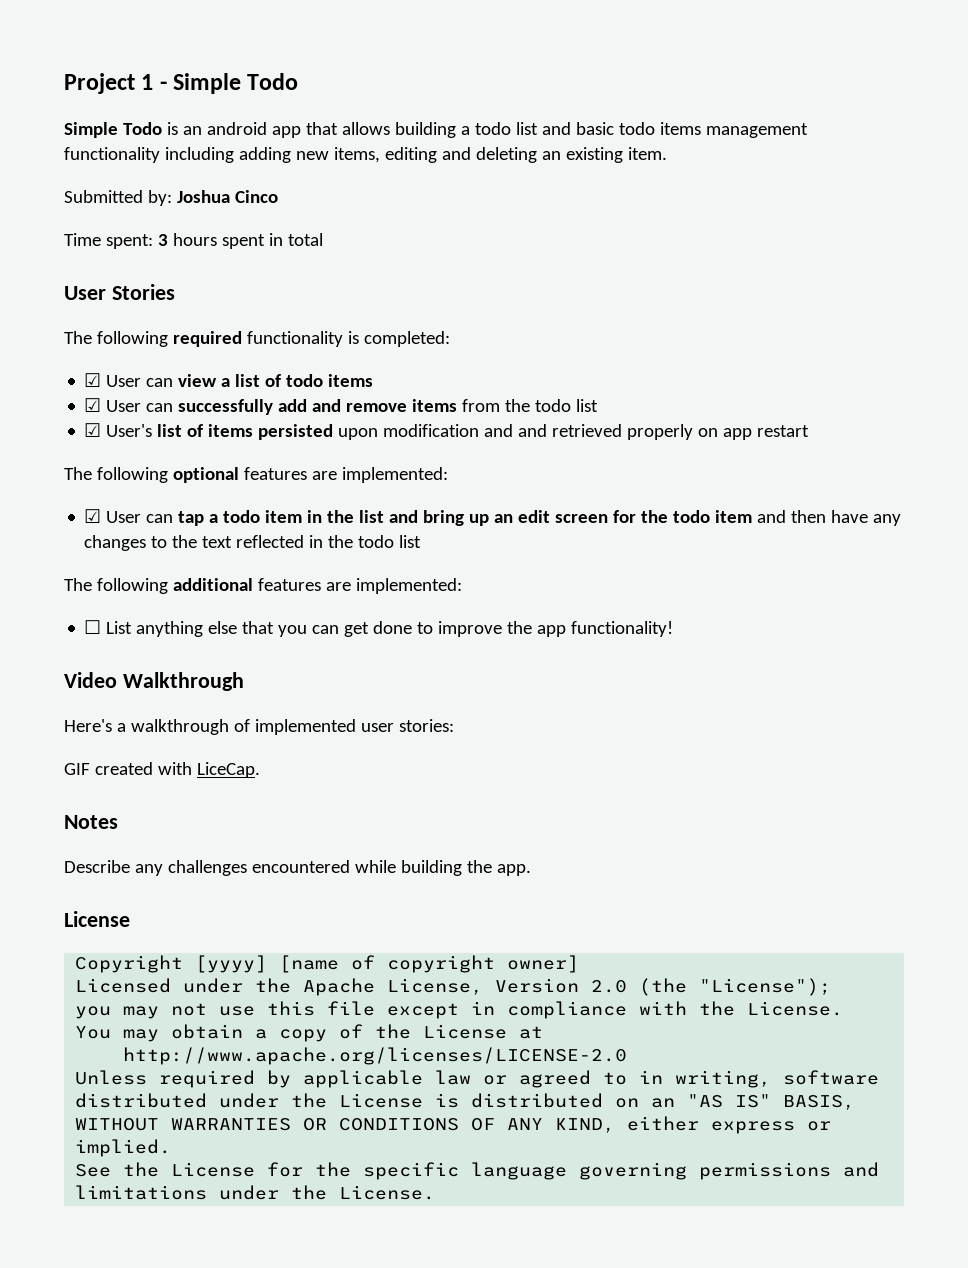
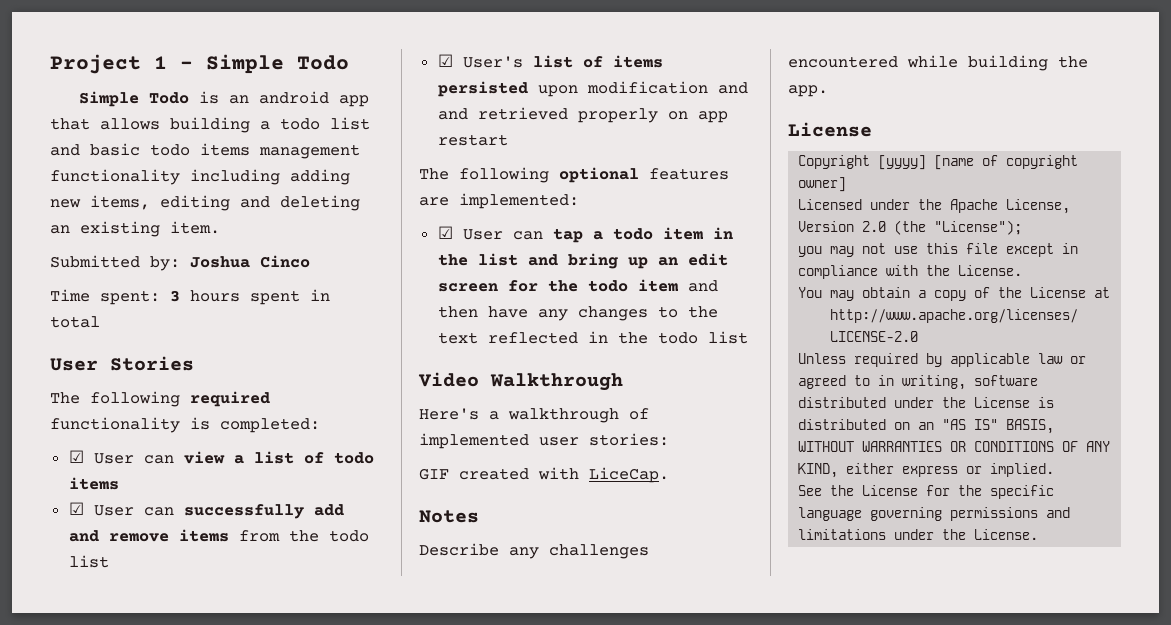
[64,578,462,594] [84,620,674,637] // The following additional features are implemented: // ☐ List anything else that you can get done to improve the app functionality! -> (748, 337) none

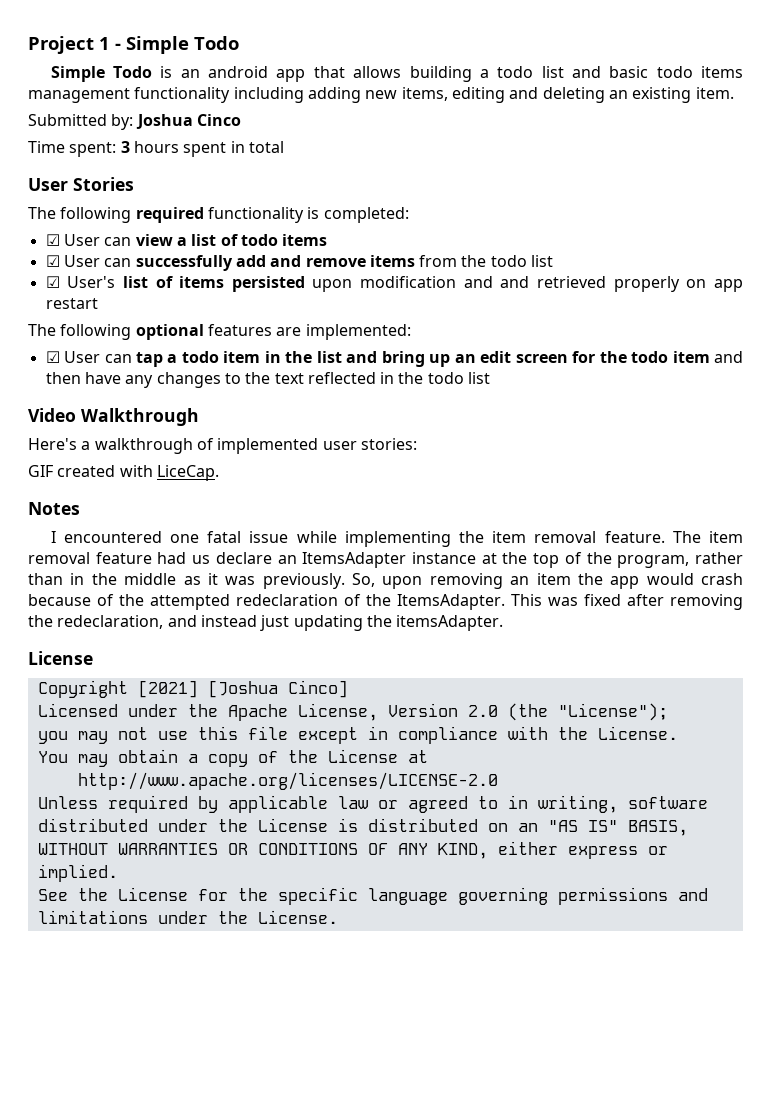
[419,543,649,559] [788,55,1088,71] [788,85,828,97] [788,122,872,137] [798,155,1079,170] [798,177,847,192] Describe any challenges encountered while building the app. // License // Copyright [yyyy] [name of copyright owner] -> [50,531,744,547] [28,552,743,568] [28,573,743,589] [28,594,743,610] [28,615,504,631] [28,651,93,665] [37,680,348,698] I encountered one fatal issue while implementing the item removal feature. The item removal feature had us declare an ItemsAdapter instance at the top of the program, rather than in the middle as it was previously. So, upon removing an item the app would crash because of the attempted redeclaration of the ItemsAdapter. This was fixed after removing the redeclaration, and instead just updating the itemsAdapter. // License // Copyright [2021] [Joshua Cinco]

